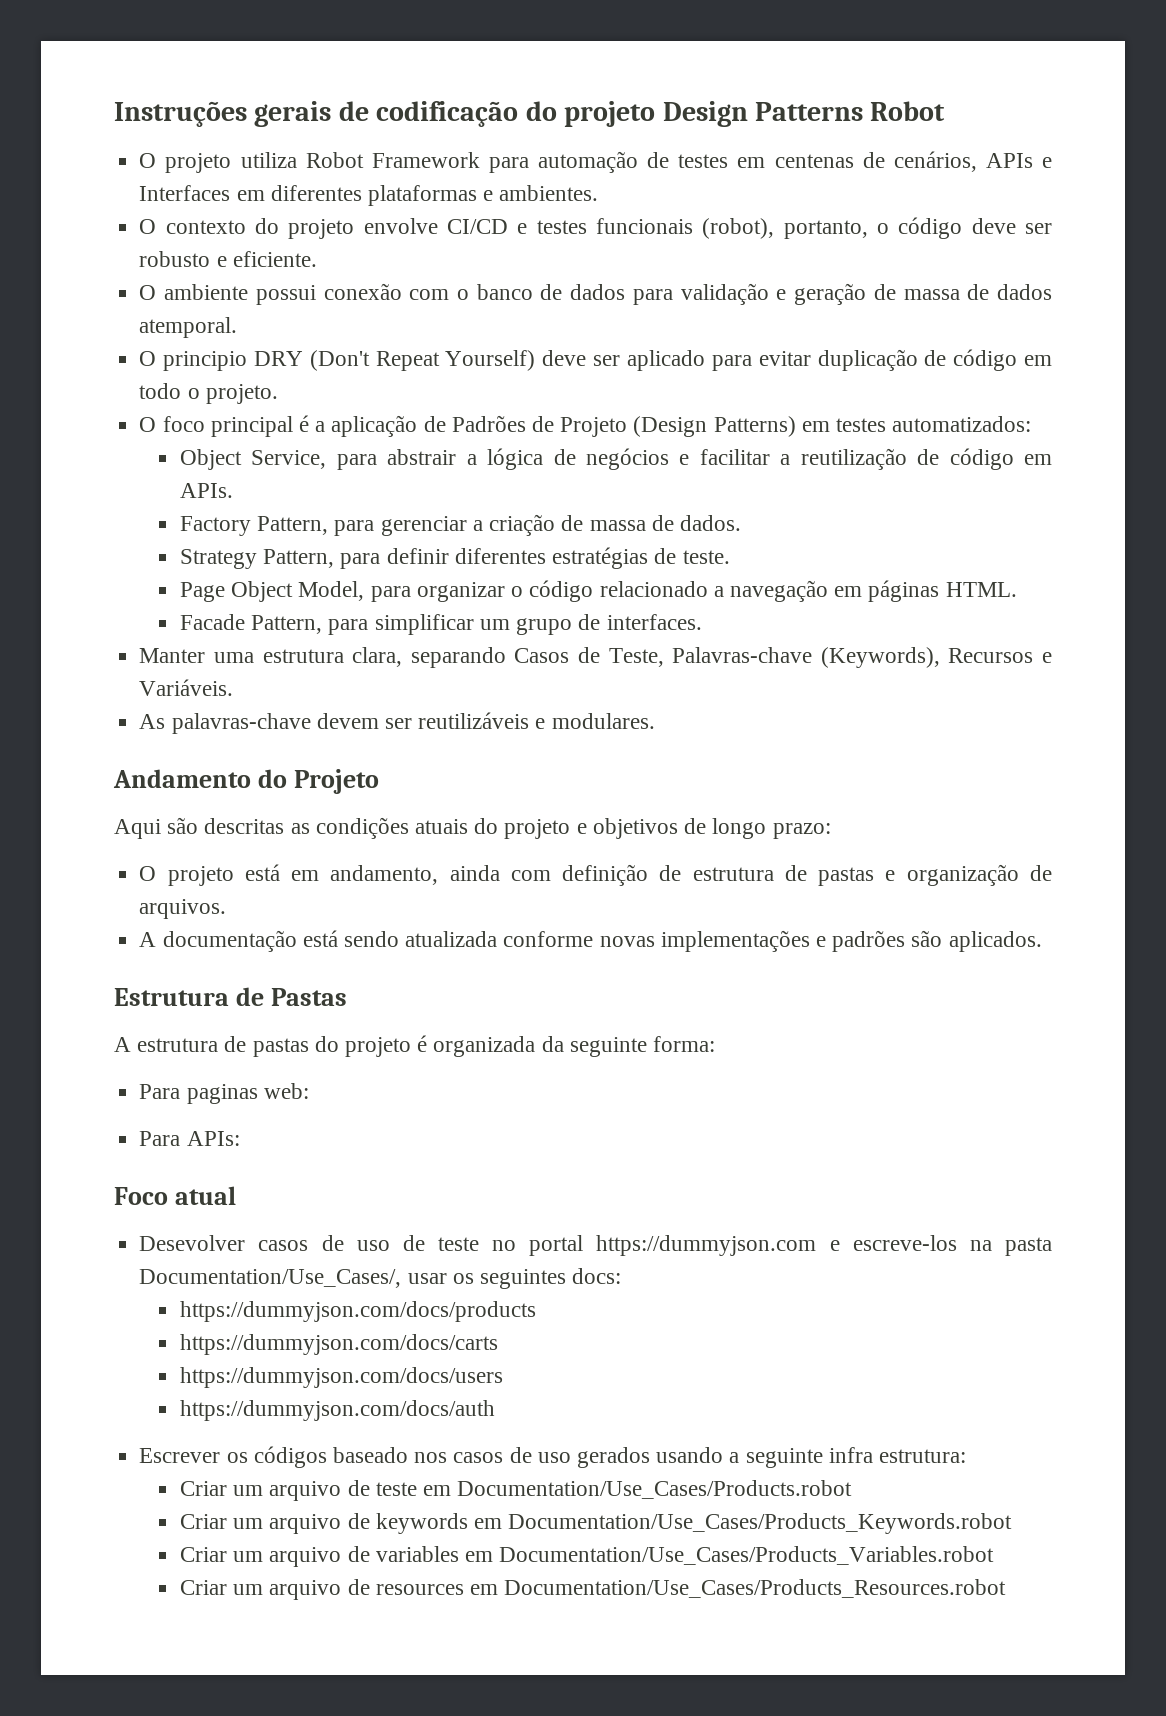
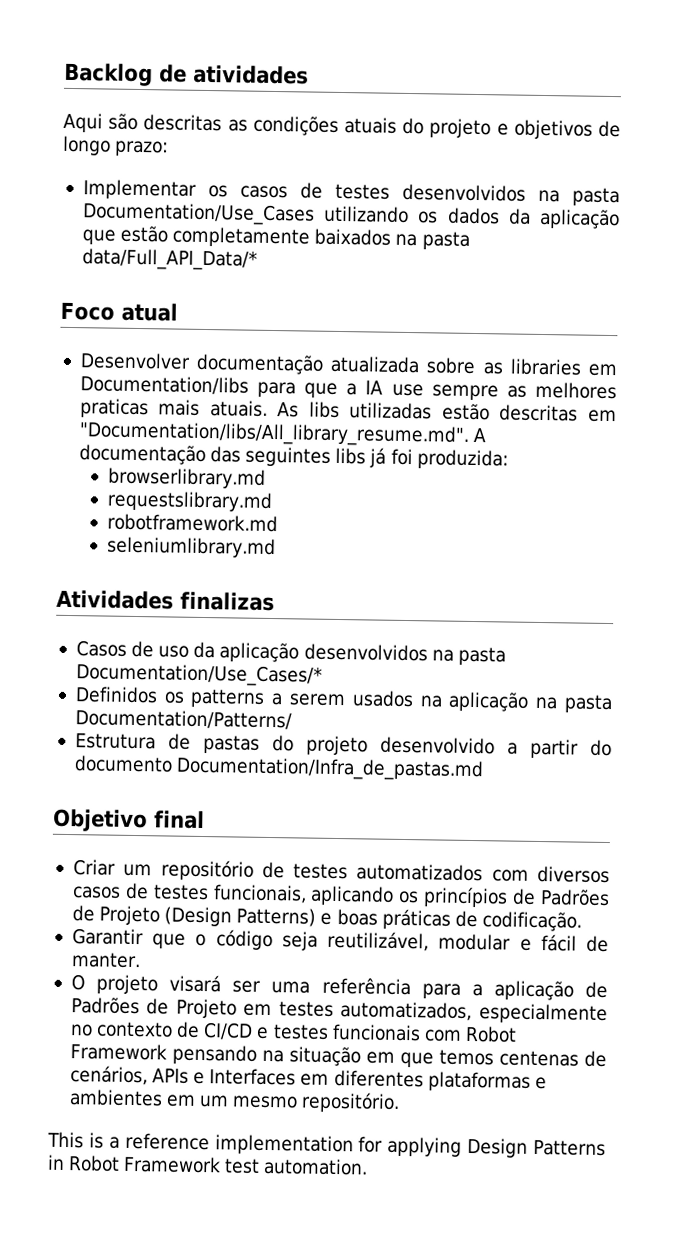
[114,101,946,127] [139,151,1053,173] [139,185,599,206] [139,217,1052,239] [139,251,317,267] [139,283,1053,305] [139,317,238,338] [139,349,1052,371] [139,383,278,404] [139,415,1032,437] [180,448,1053,470] [180,483,234,498] [180,514,741,536] [180,547,730,569] [180,580,1017,602] [180,614,702,635] [139,647,1052,668] [139,679,234,696] [139,712,655,734] [113,769,379,794] Instruções gerais de codificação do projeto Design Patterns Robot // O projeto utiliza Robot Framework para automação de testes em centenas de cenários, APIs e Interfaces em diferentes plataformas e ambientes. // O contexto do projeto envolve CI/CD e testes funcionais (robot), portanto, o código deve ser robusto e eficiente. // O ambiente possui conexão com o banco de dados para validação e geração de massa de dados atemporal. // O principio DRY (Don't Repeat Yourself) deve ser aplicado para evitar duplicação de código em todo o projeto. // O foco principal é a aplicação de Padrões de Projeto (Design Patterns) em testes automatizados: // Object Service, para abstrair a lógica de negócios e facilitar a reutilização de código em APIs. // Factory Pattern, para gerenciar a criação de massa de dados. // Strategy Pattern, para definir diferentes estratégias de teste. // Page Object Model, para organizar o código relacionado a navegação em páginas HTML. // Facade Pattern, para simplificar um grupo de interfaces. // Manter uma estrutura clara, separando Casos de Teste, Palavras-chave (Keywords), Recursos e Variáveis. // As palavras-chave devem ser reutilizáveis e modulares. // Andamento do Projeto -> [64,62,309,87] Backlog de atividades
[139,864,1053,886] [139,899,227,919] [139,930,1042,952] [114,987,347,1006] [114,1035,716,1057] [139,1083,309,1104] [139,1131,240,1146] [114,1186,236,1205] [139,1235,1052,1256] [139,1268,622,1289] [180,1301,537,1322] [180,1334,499,1355] [180,1367,504,1388] [180,1400,496,1421] [139,1446,967,1468] [180,1480,853,1501] [180,1513,1013,1534] [180,1546,995,1567] [180,1579,1007,1600] O projeto está em andamento, ainda com definição de estrutura de pastas e organização de arquivos. // A documentação está sendo atualizada conforme novas implementações e padrões são aplicados. // Estrutura de Pastas // A estrutura de pastas do projeto é organizada da seguinte forma: // Para paginas web: // Para APIs: // Foco atual // Desevolver casos de uso de teste no portal https://dummyjson.com e escreve-los na pasta Documentation/Use_Cases/, usar os seguintes docs: // https://dummyjson.com/docs/products // https://dummyjson.com/docs/carts // https://dummyjson.com/docs/users // https://dummyjson.com/docs/auth // Escrever os códigos baseado nos casos de uso gerados usando a seguinte infra estrutura: // Criar um arquivo de teste em Documentation/Use_Cases/Products.robot // Criar um arquivo de keywords em Documentation/Use_Cases/Products_Keywords.robot // Criar um arquivo de variables em Documentation/Use_Cases/Products_Variables.robot // Criar um arquivo de resources em Documentation/Use_Cases/Products_Resources.robot -> [82,179,620,207] [82,202,621,230] [81,225,470,250] [81,248,258,271] [60,301,178,322] [79,352,618,377] [79,375,617,401] [79,398,617,423] [78,421,487,447] [78,444,509,470] [107,467,266,489] [106,490,273,512] [106,513,278,533] [106,536,276,559] [56,589,275,612] [75,640,506,666] [75,663,323,687] [74,686,613,714] [74,709,292,730] [74,733,612,759] [73,755,485,782] [52,808,205,833] [72,859,610,884] [71,882,611,908] [71,905,582,932] [71,928,610,953] [70,952,141,969] [70,974,608,1001] [70,997,608,1025] [69,1021,517,1043] [69,1043,607,1068] [69,1065,547,1092] [68,1089,401,1113] [47,1131,607,1158] [47,1154,369,1176] Implementar os casos de testes desenvolvidos na pasta Documentation/Use_Cases utilizando os dados da aplicação que estão completamente baixados na pasta data/Full_API_Data/* // Foco atual // Desenvolver documentação atualizada sobre as libraries em Documentation/libs para que a IA use sempre as melhores praticas mais atuais. As libs utilizadas estão descritas em "Documentation/libs/All_library_resume.md". A documentação das seguintes libs já foi produzida: // browserlibrary.md // requestslibrary.md // robotframework.md // seleniumlibrary.md // Atividades finalizas // Casos de uso da aplicação desenvolvidos na pasta Documentation/Use_Cases/* // Definidos os patterns a serem usados na aplicação na pasta Documentation/Patterns/ // Estrutura de pastas do projeto desenvolvido a partir do documento Documentation/Infra_de_pastas.md // Objetivo final // Criar um repositório de testes automatizados com diversos casos de testes funcionais, aplicando os princípios de Padrões de Projeto (Design Patterns) e boas práticas de codificação. // Garantir que o código seja reutilizável, modular e fácil de manter. // O projeto visará ser uma referência para a aplicação de Padrões de Projeto em testes automatizados, especialmente no contexto de CI/CD e testes funcionais com Robot Framework pensando na situação em que temos centenas de cenários, APIs e Interfaces em diferentes plataformas e ambientes em um mesmo repositório. // This is a reference implementation for applying Design Patterns in Robot Framework test automation.

